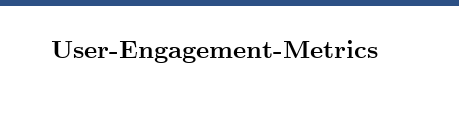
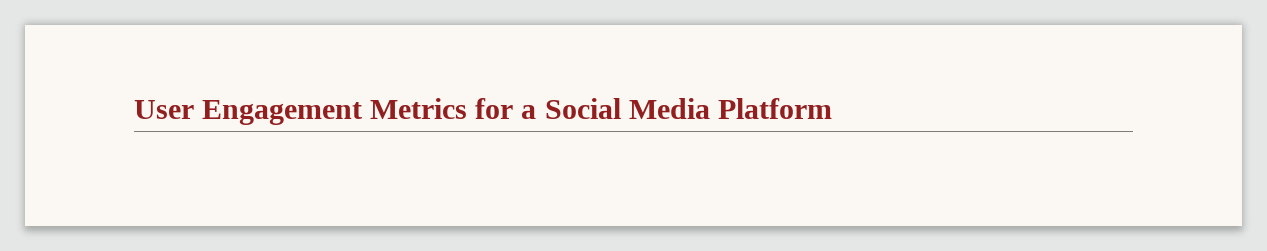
[51,40,378,63] User-Engagement-Metrics -> [134,98,832,125] User Engagement Metrics for a Social Media Platform

